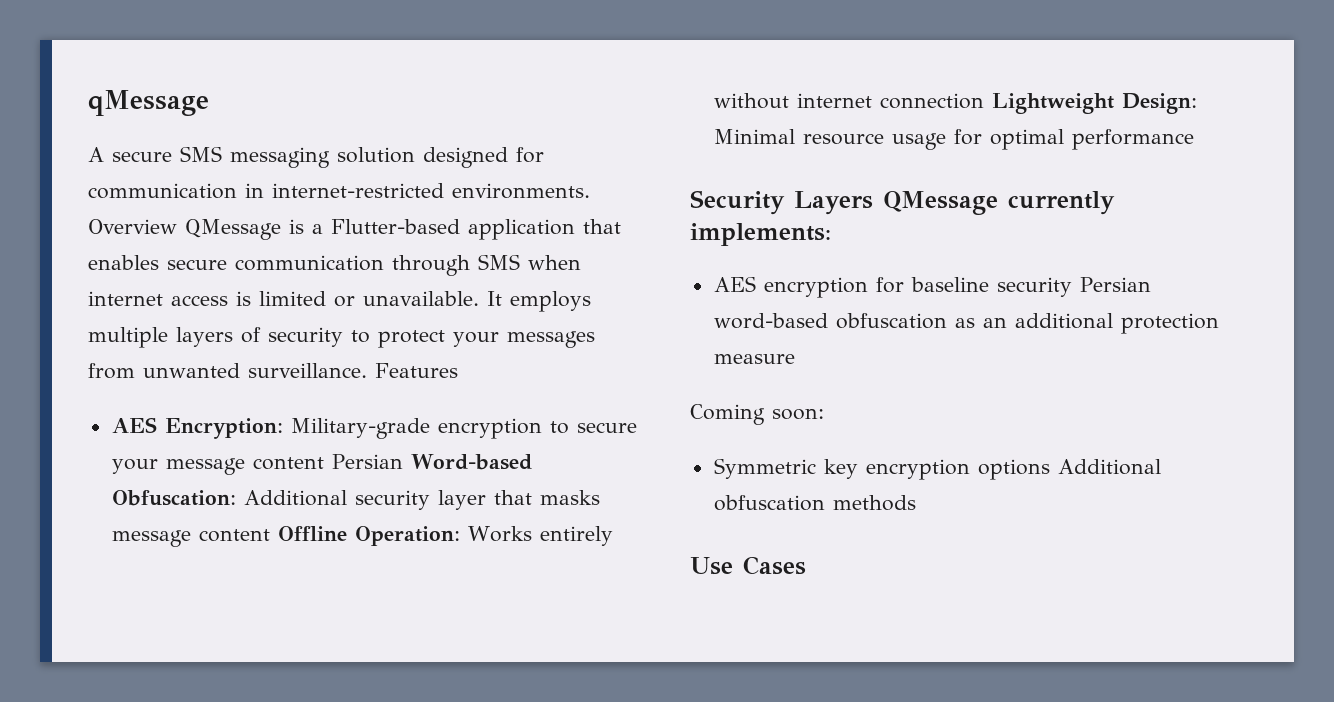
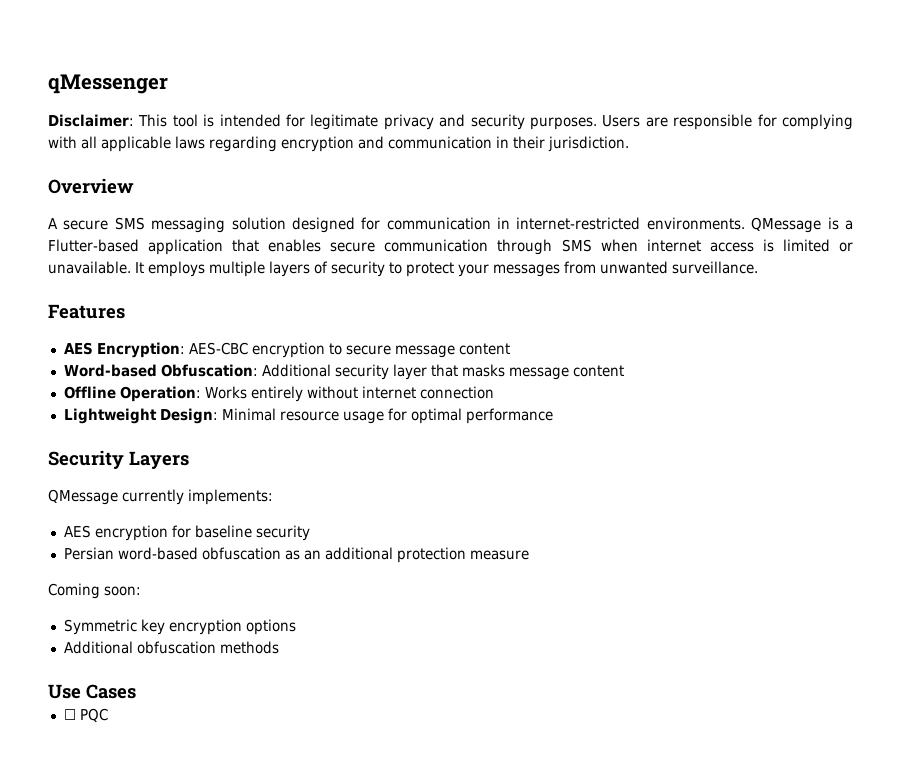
[88,90,209,116] qMessage -> [48,74,168,94] [48,114,853,130] [48,136,629,152] [48,178,134,194] qMessenger // Disclaimer: This tool is intended for legitimate privacy and security purposes. Users are responsible for complying with all applicable laws regarding encryption and communication in their jurisdiction. // Overview
[88,219,177,234] Overview -> (745, 223) none
(367, 370) none -> (758, 267) //
[290,418,430,439] Military-grade -> [188,342,248,355] AES-CBC
[111,454,403,475] your message content Persian -> [394,343,510,358] message content //
(270, 535) none -> (624, 371) //
(984, 101) none -> (494, 392) //
(873, 203) none -> (189, 460) //
(1072, 287) none -> (310, 533) //
(1050, 469) none -> (296, 627) //
(806, 565) none -> [63,708,108,722] // ☐ PQC

